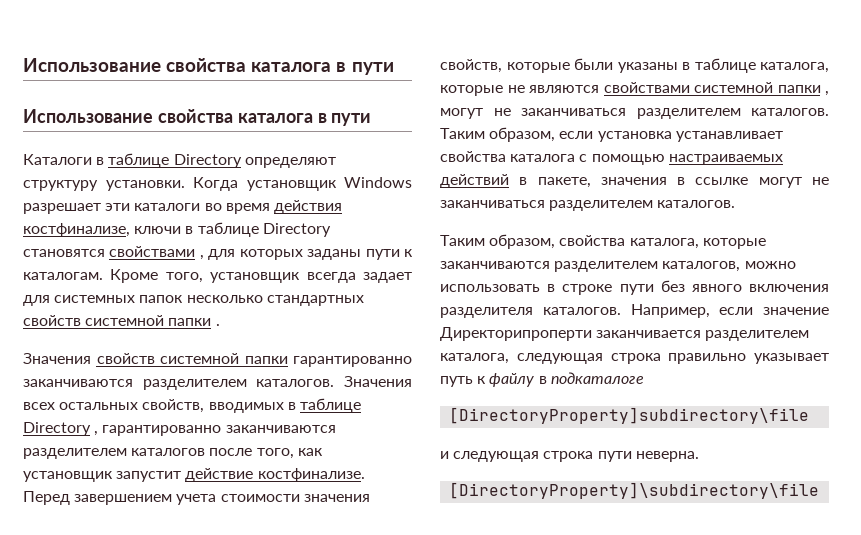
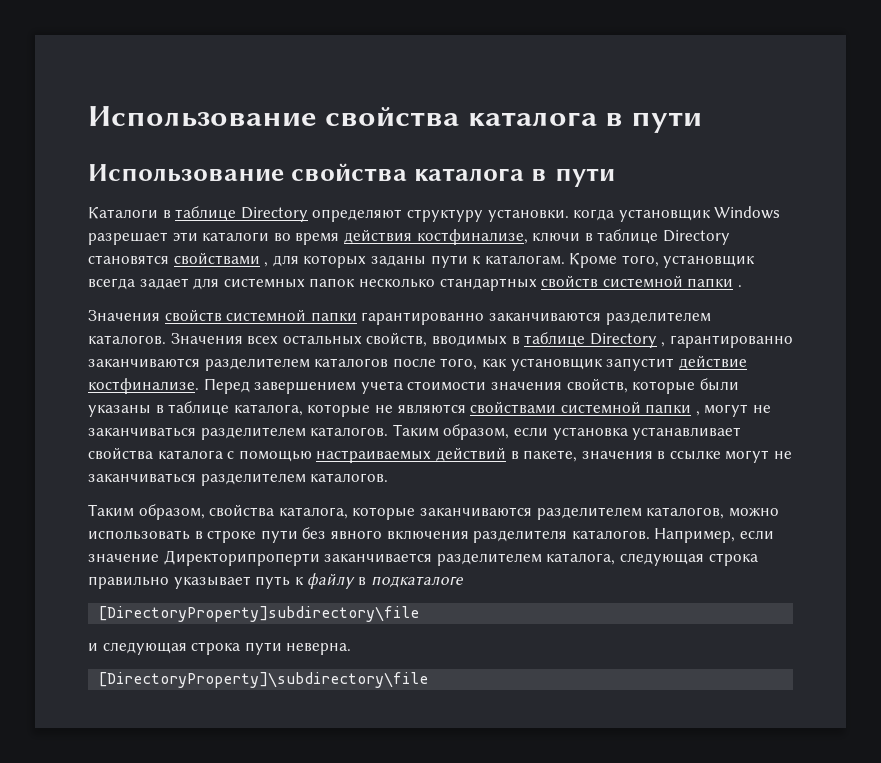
[193,177,238,191] Когда -> [573,209,615,221] когда

